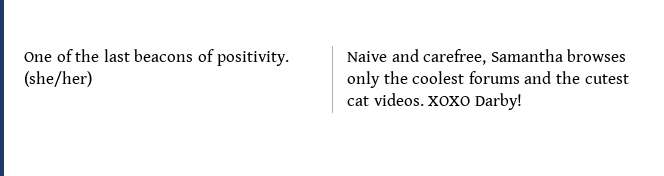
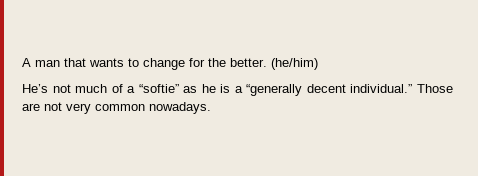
[24,49,289,66] [24,71,92,87] [347,49,627,65] [347,71,629,88] [347,93,522,110] One of the last beacons of positivity. (she/her) // Naive and carefree, Samantha browses only the coolest forums and the cutest cat videos. XOXO Darby! -> [22,58,318,70] [22,84,454,96] [22,102,211,114] A man that wants to change for the better. (he/him) // He’s not much of a “softie” as he is a “generally decent individual.” Those are not very common nowadays.

